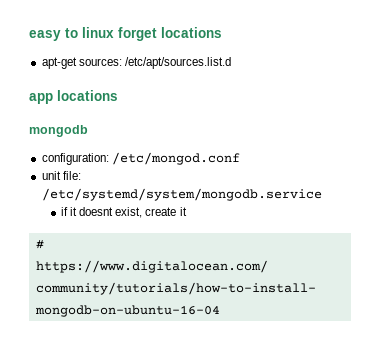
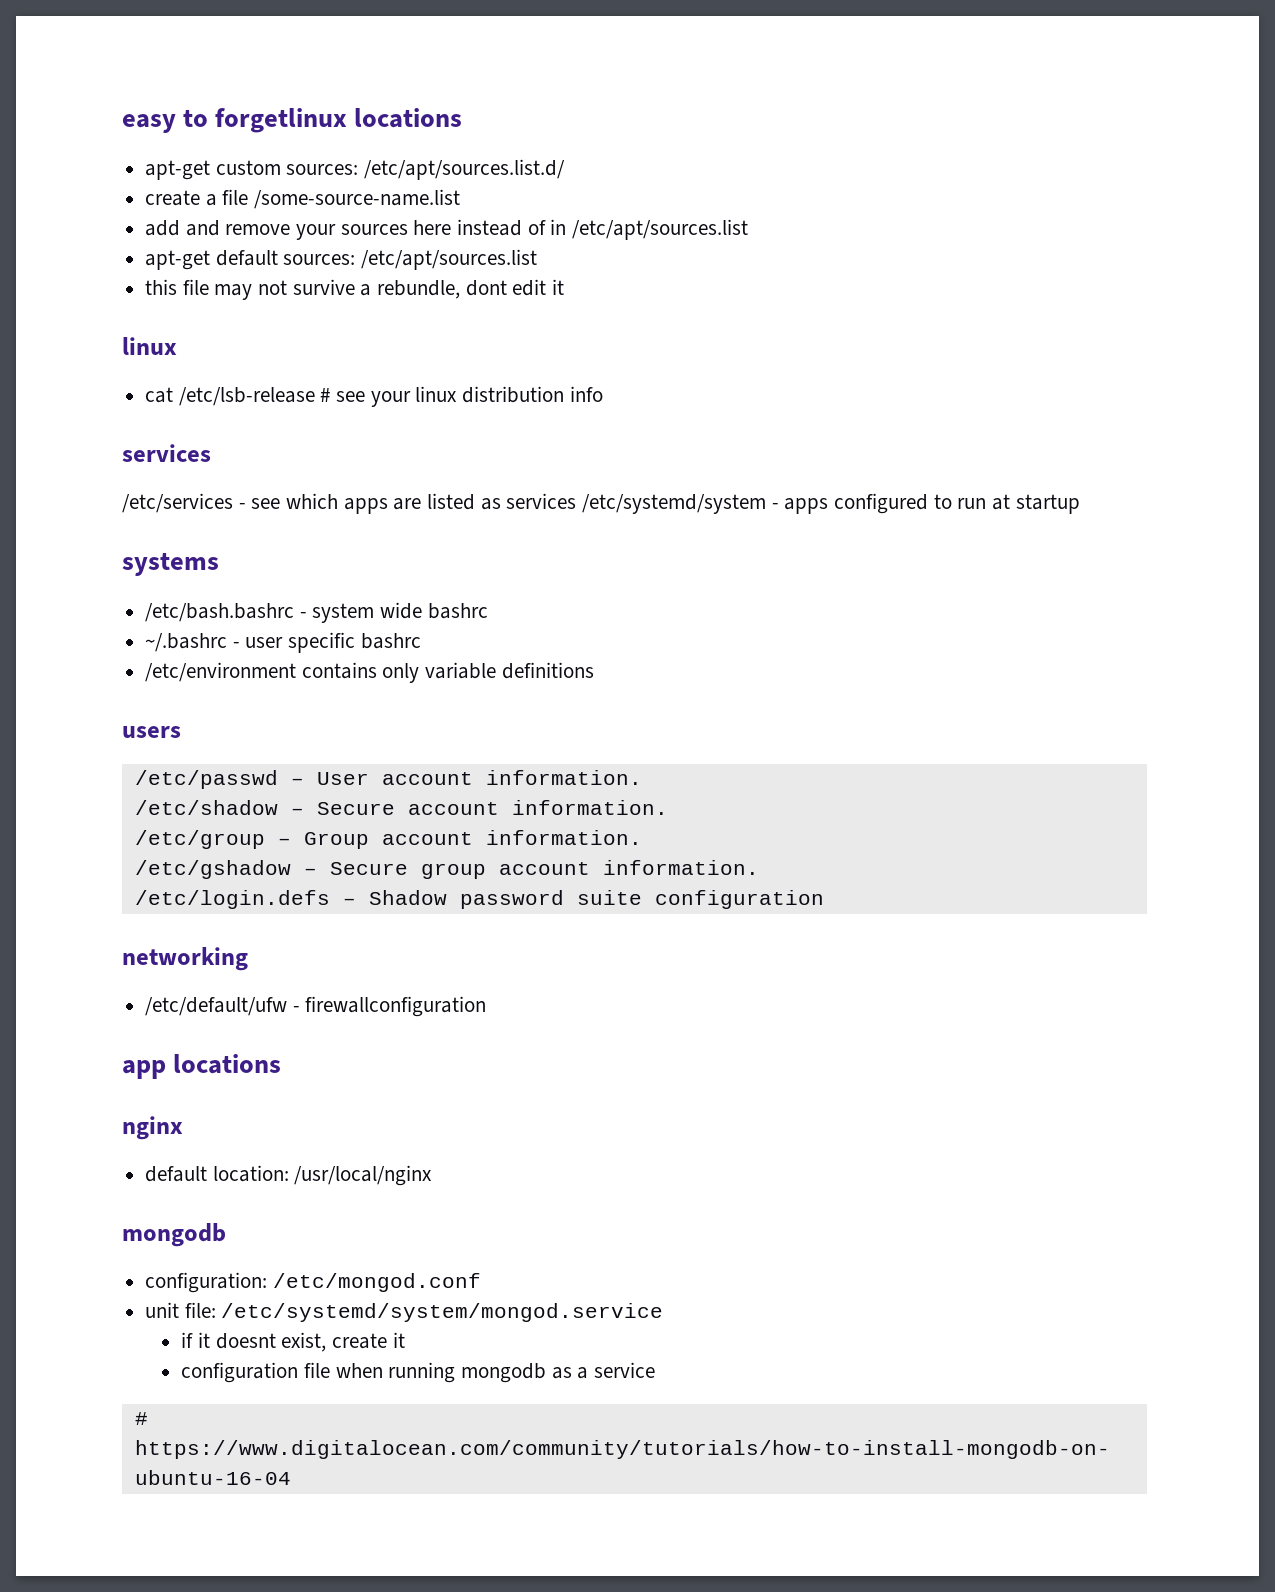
[82,27,157,41] linux forget -> [215,108,348,133] forgetlinux
[78,57,231,69] [29,90,118,104] sources: /etc/apt/sources.list.d // app locations -> [215,159,566,180] [145,189,461,209] [145,219,749,240] [145,249,538,270] [145,279,565,300] [122,337,177,355] [145,386,603,407] [122,444,211,462] [122,493,1080,514] [122,552,219,576] [145,602,488,623] [145,632,421,653] [145,662,594,683] [122,726,181,738] [134,770,642,789] [134,800,668,815] [134,830,642,849] [134,860,759,879] [134,890,824,909] [122,947,248,971] [145,996,487,1017] [122,1054,282,1079] [122,1116,183,1140] [145,1165,433,1186] custom sources: /etc/apt/sources.list.d/ // create a file /some-source-name.list // add and remove your sources here instead of in /etc/apt/sources.list // apt-get default sources: /etc/apt/sources.list // this file may not survive a rebundle, dont edit it // linux // cat /etc/lsb-release # see your linux distribution info // services // /etc/services - see which apps are listed as services /etc/systemd/system - apps configured to run at startup // systems // /etc/bash.bashrc - system wide bashrc // ~/.bashrc - user specific bashrc // /etc/environment contains only variable definitions // users // /etc/passwd – User account information. // /etc/shadow – Secure account information. // /etc/group – Group account information. // /etc/gshadow – Secure group account information. // /etc/login.defs – Shadow password suite configuration // networking // /etc/default/ufw - firewallconfiguration // app locations // nginx // default location: /usr/local/nginx
[41,188,322,201] /etc/systemd/system/mongodb.service -> [221,1303,664,1322] /etc/systemd/system/mongod.service
(187, 211) none -> [181,1362,655,1383] // configuration file when running mongodb as a service

